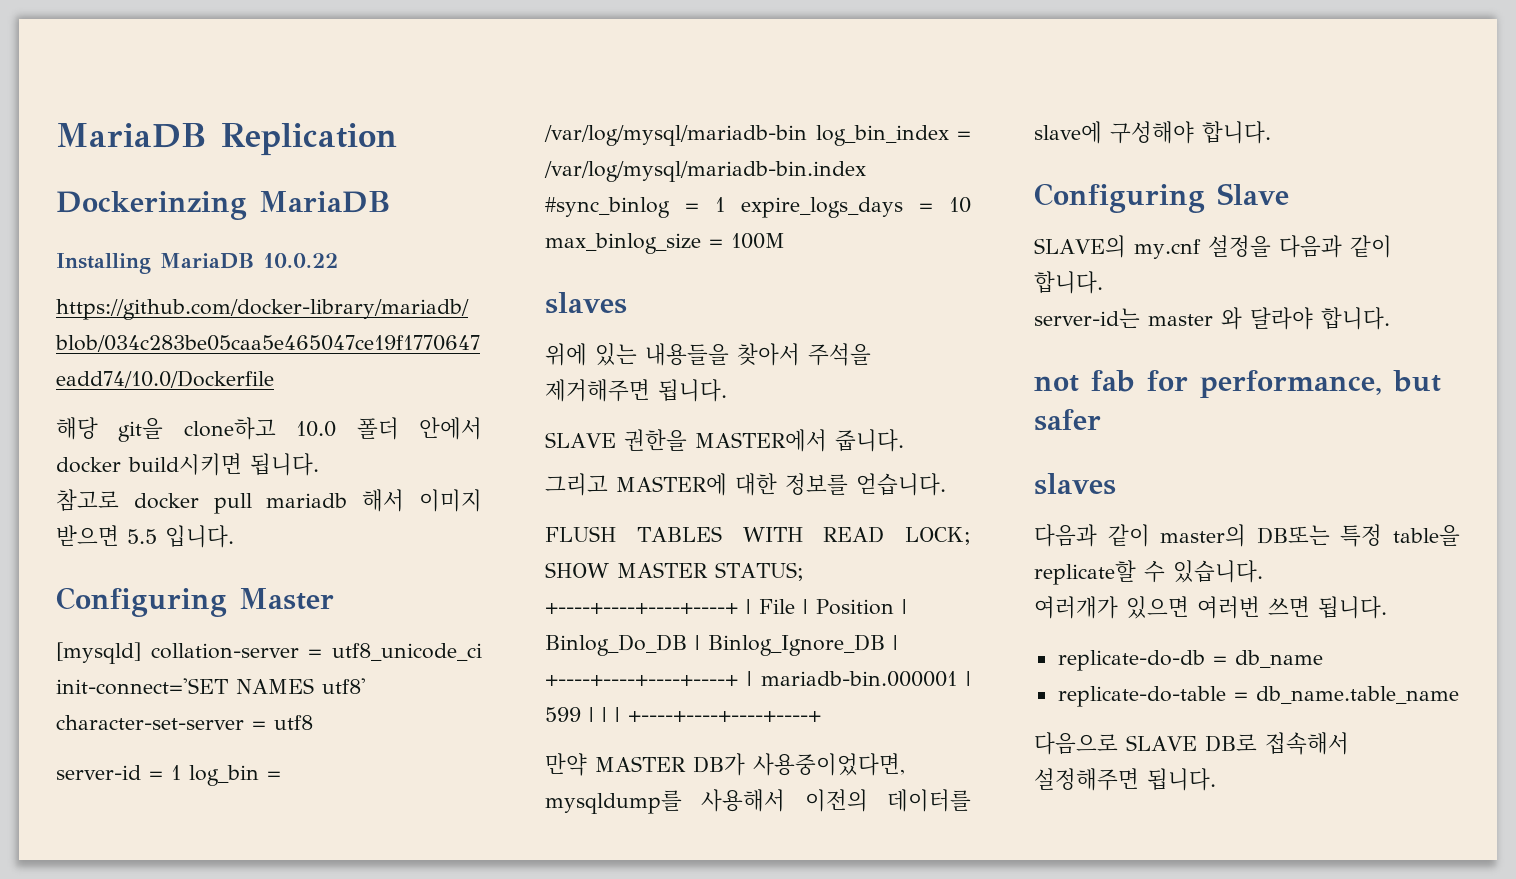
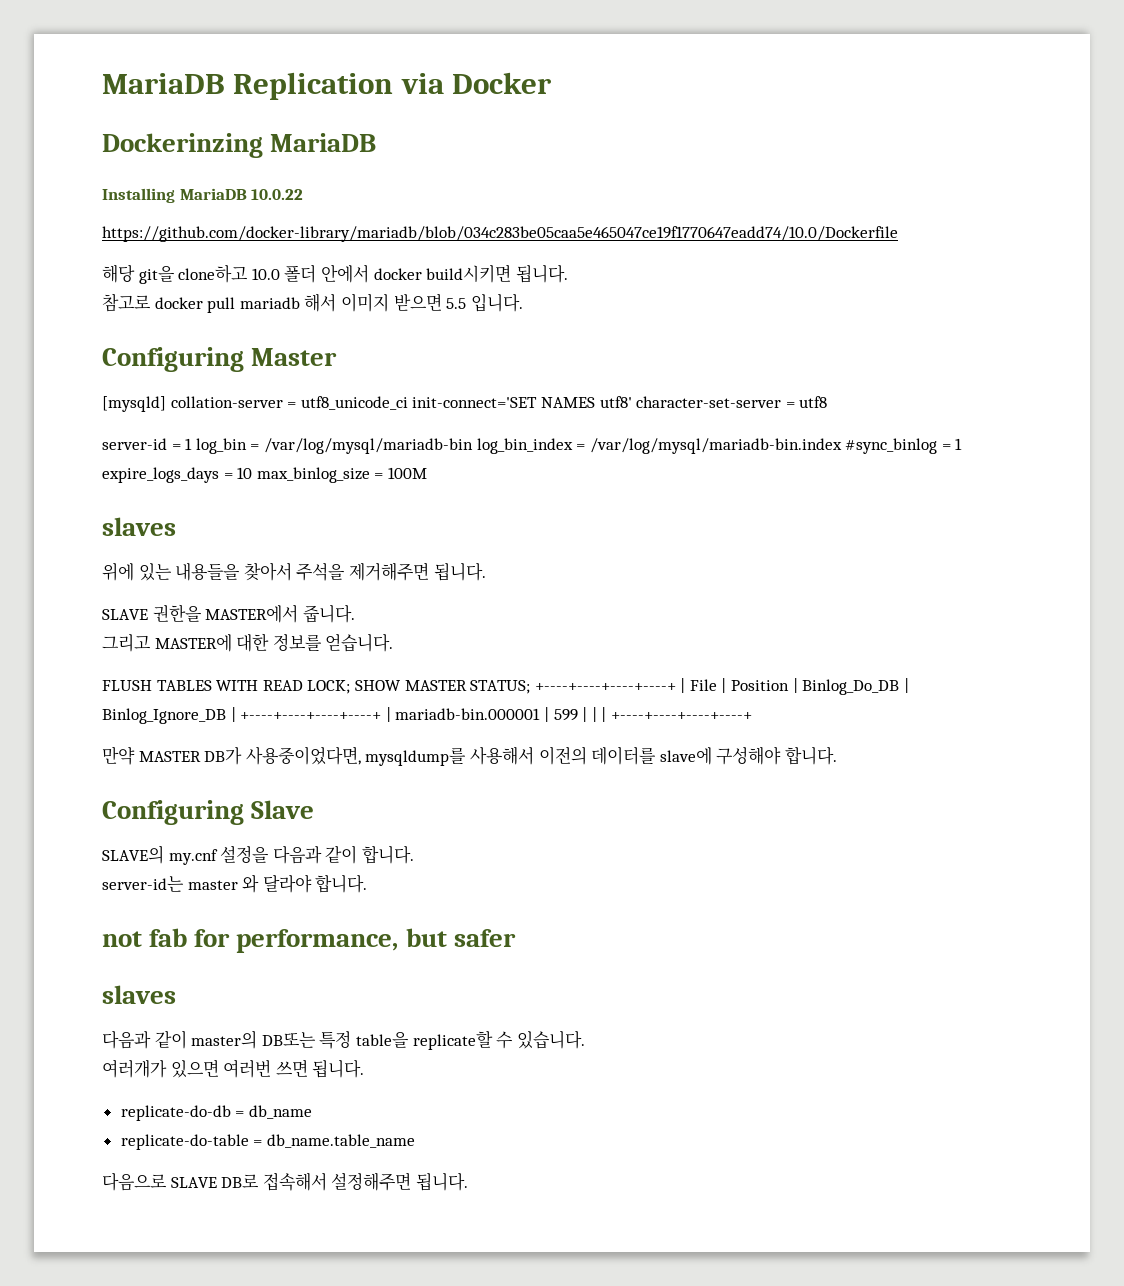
(397, 139) none -> [400,72,553,94] via Docker

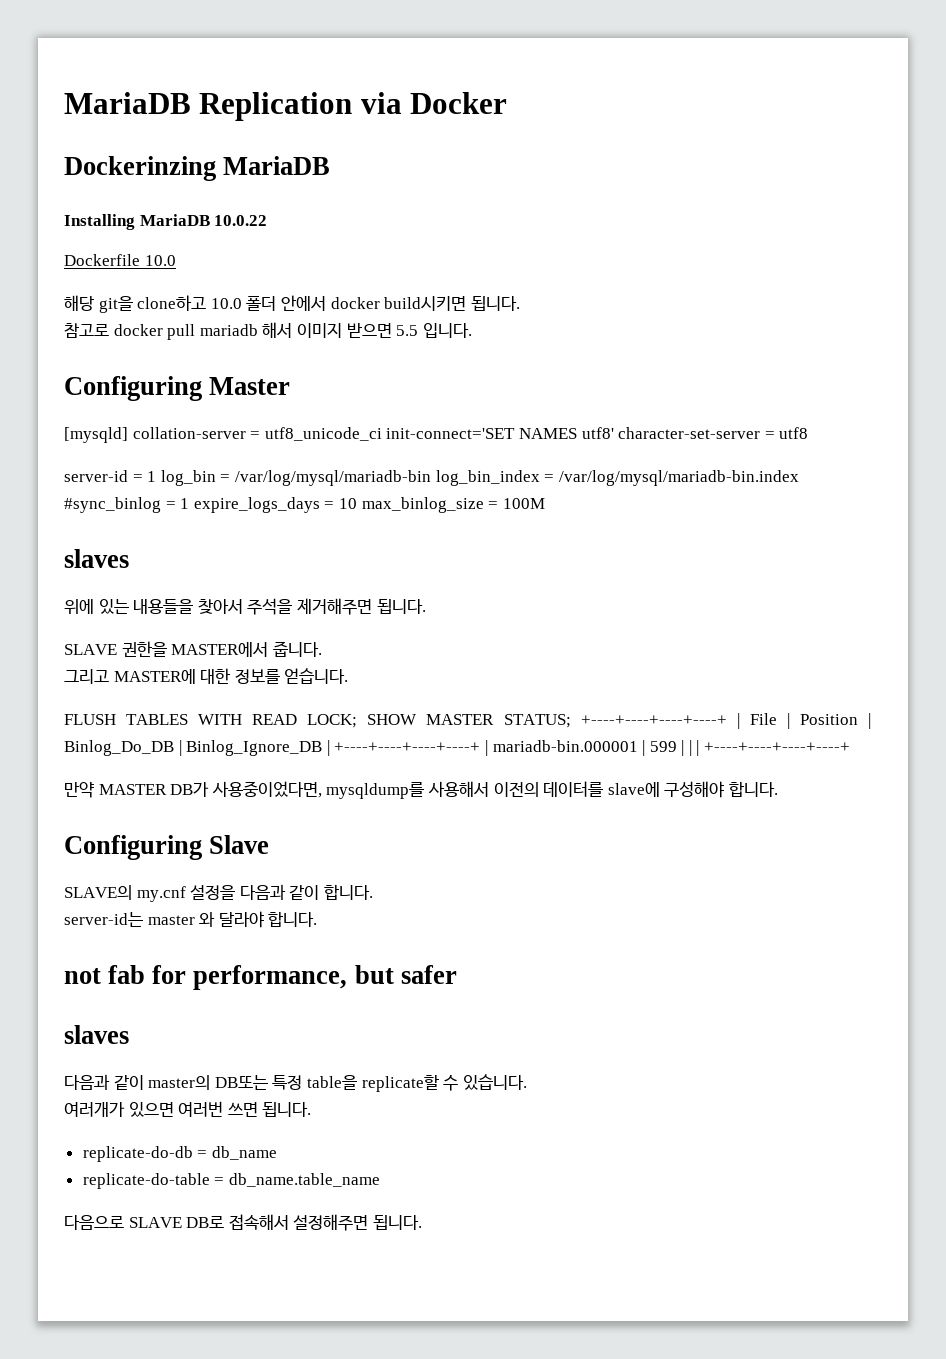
[102,226,898,242] https://github.com/docker-library/mariadb/blob/034c283be05caa5e465047ce19f1770647eadd74/10.0/Dockerfile -> [64,254,176,266] Dockerfile 10.0

